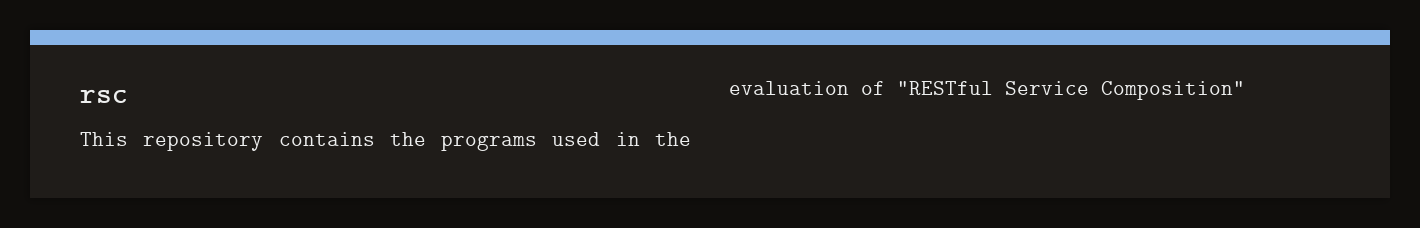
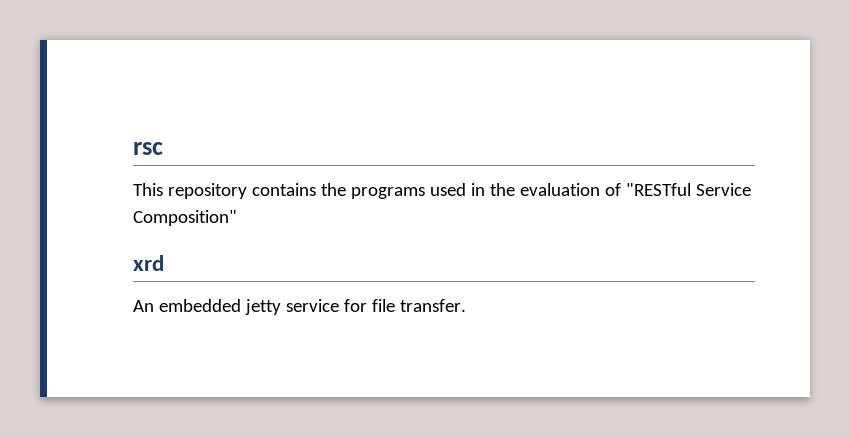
(1245, 90) none -> [133,255,164,271] [133,299,466,315] // xrd // An embedded jetty service for file transfer.

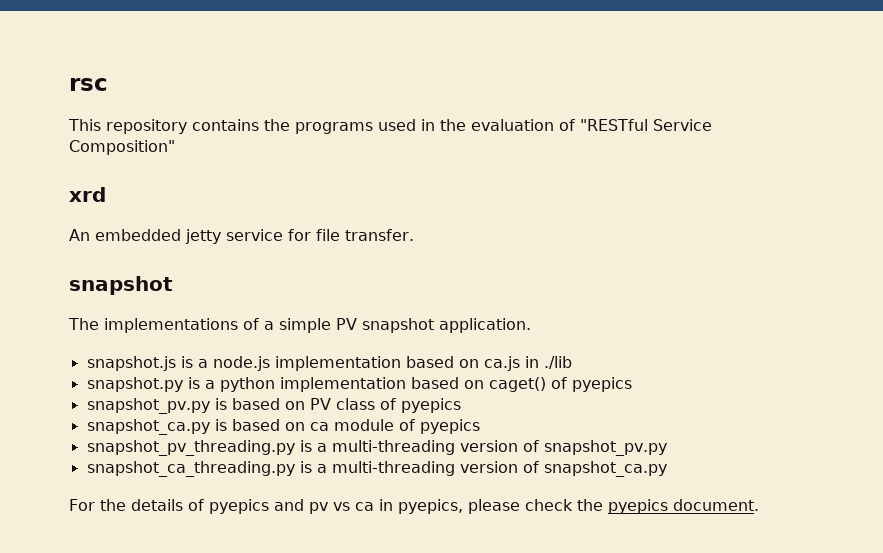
(466, 305) none -> [69,276,173,295] [68,318,531,333] [86,356,572,371] [86,377,632,392] [86,398,461,414] [86,419,480,435] [86,440,667,456] [86,461,667,477] [69,499,759,514] // snapshot // The implementations of a simple PV snapshot application. // snapshot.js is a node.js implementation based on ca.js in ./lib // snapshot.py is a python implementation based on caget() of pyepics // snapshot_pv.py is based on PV class of pyepics // snapshot_ca.py is based on ca module of pyepics // snapshot_pv_threading.py is a multi-threading version of snapshot_pv.py // snapshot_ca_threading.py is a multi-threading version of snapshot_ca.py // For the details of pyepics and pv vs ca in pyepics, please check the pyepics document.

